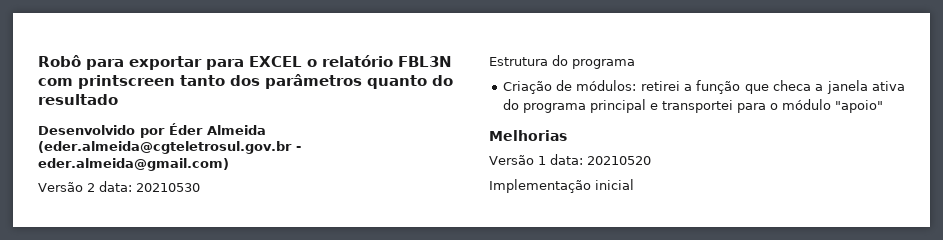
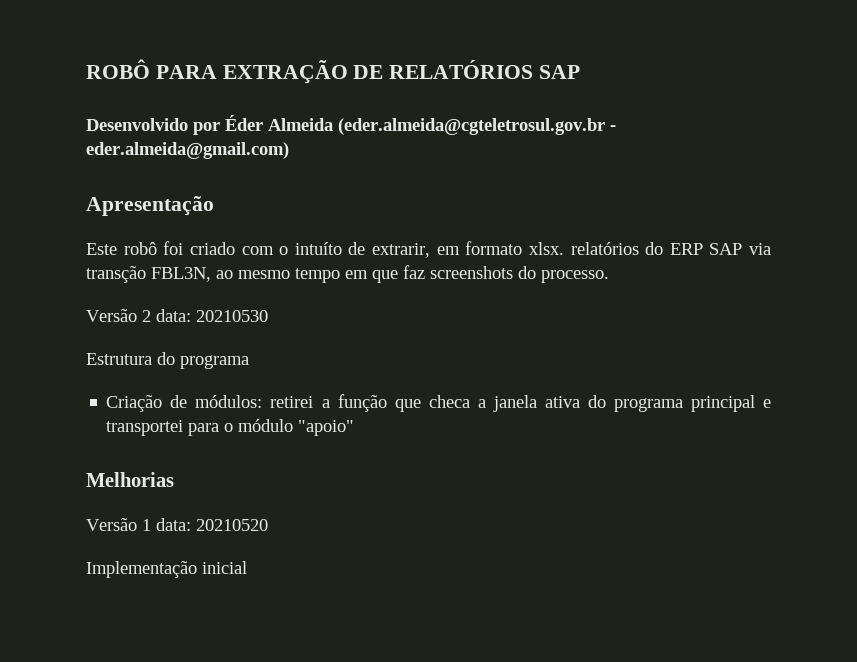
[38,55,452,70] [38,74,453,89] [38,94,118,105] Robô para exportar para EXCEL o relatório FBL3N com printscreen tanto dos parâmetros quanto do resultado -> [86,59,581,84] ROBÔ PARA EXTRAÇÃO DE RELATÓRIOS SAP
(229, 164) none -> [86,196,214,216] [86,241,771,258] [86,265,609,283] // Apresentação // Este robô foi criado com o intuíto de extrarir, em formato xlsx. relatórios do ERP SAP via transção FBL3N, ao mesmo tempo em que faz screenshots do processo.

